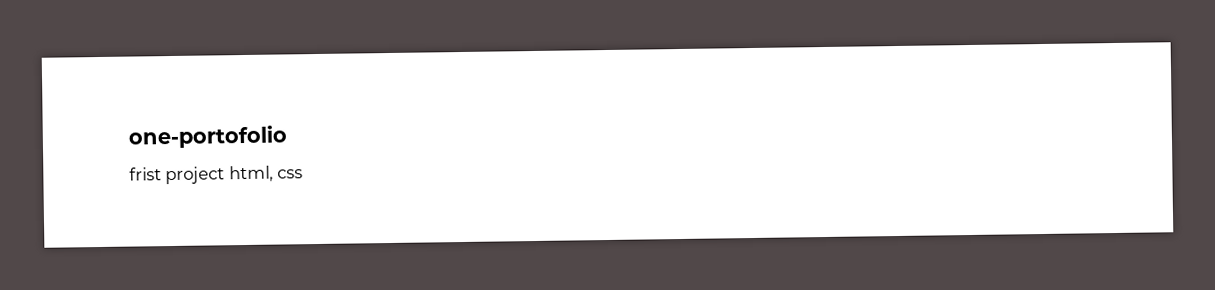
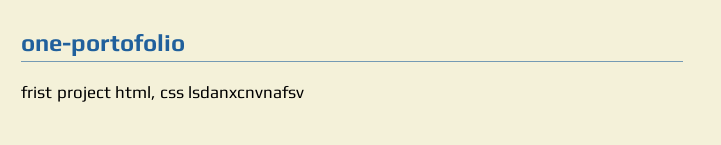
(304, 174) none -> [188,85,305,99] lsdanxcnvnafsv

